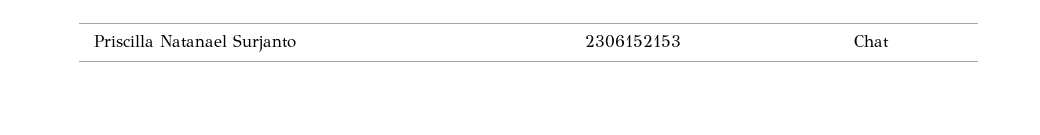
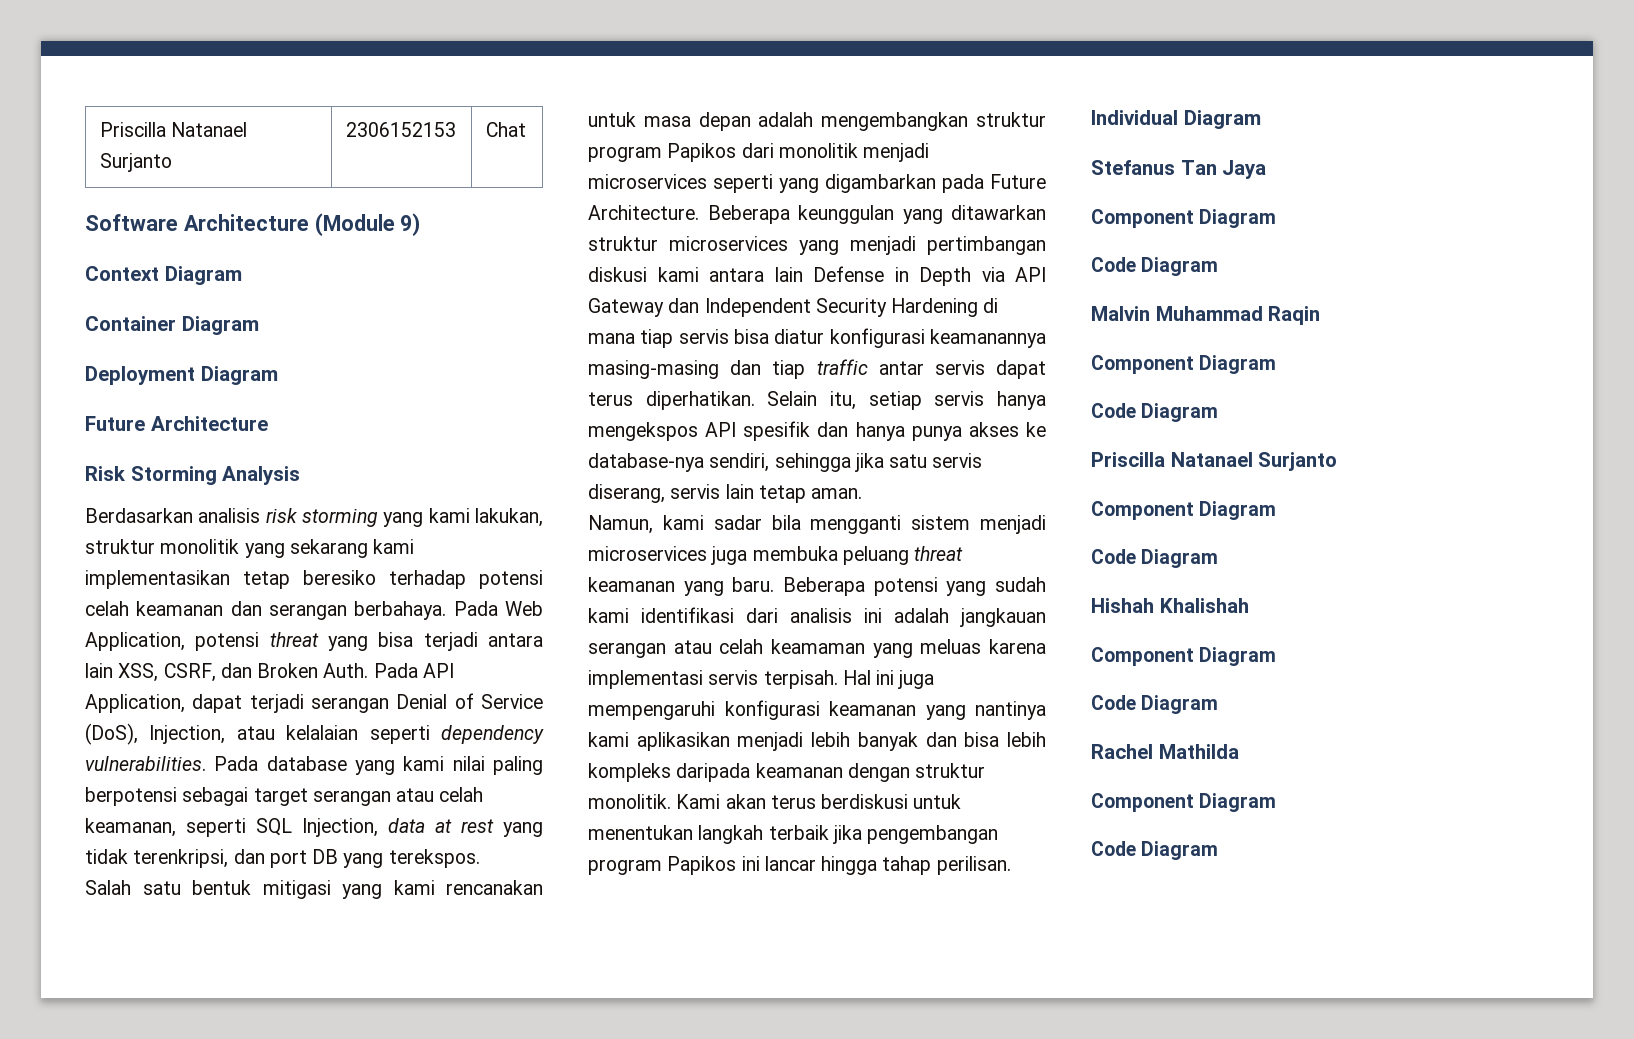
(890, 41) none -> [85,213,421,236] [85,266,242,285] [85,316,259,335] [85,366,278,385] [85,416,268,431] [85,466,301,485] [85,508,543,527] [85,539,415,558] [85,570,543,589] [85,601,543,620] [85,632,543,651] [85,663,454,682] [85,693,543,713] [85,723,544,745] [85,756,543,775] [85,787,484,806] [85,818,543,837] [85,849,480,868] [85,880,543,899] [588,112,1046,131] [588,143,930,162] [588,174,1046,193] [588,205,1046,224] [588,236,1046,255] [588,266,1046,286] [588,298,999,317] [588,328,1046,348] [588,359,1046,379] [588,391,1046,410] [588,421,1046,441] [588,453,983,472] [588,484,863,503] [588,515,1046,534] [588,546,964,565] [588,577,1046,596] [588,607,1046,627] [588,639,1046,658] [588,670,935,689] [588,700,1046,720] [588,732,1046,751] [588,763,986,782] [588,794,962,809] [588,825,999,844] [588,856,1011,875] [1091,110,1261,129] [1091,160,1267,179] [1091,209,1277,228] [1091,257,1219,276] [1091,306,1321,325] [1091,355,1277,374] [1091,403,1219,422] [1091,452,1338,471] [1091,501,1277,520] [1091,549,1219,568] [1091,598,1249,613] [1091,647,1277,666] [1091,695,1219,714] [1091,744,1239,759] [1091,793,1277,812] [1091,841,1219,860] // Software Architecture (Module 9) // Context Diagram // Container Diagram // Deployment Diagram // Future Architecture // Risk Storming Analysis // Berdasarkan analisis risk storming yang kami lakukan, struktur monolitik yang sekarang kami implementasikan tetap beresiko terhadap potensi celah keamanan dan serangan berbahaya. Pada Web Application, potensi threat yang bisa terjadi antara lain XSS, CSRF, dan Broken Auth. Pada API Application, dapat terjadi serangan Denial of Service (DoS), Injection, atau kelalaian seperti dependency vulnerabilities. Pada database yang kami nilai paling berpotensi sebagai target serangan atau celah keamanan, seperti SQL Injection, data at rest yang tidak terenkripsi, dan port DB yang terekspos. // Salah satu bentuk mitigasi yang kami rencanakan untuk masa depan adalah mengembangkan struktur program Papikos dari monolitik menjadi microservices seperti yang digambarkan pada Future Architecture. Beberapa keunggulan yang ditawarkan struktur microservices yang menjadi pertimbangan diskusi kami antara lain Defense in Depth via API Gateway dan Independent Security Hardening di mana tiap servis bisa diatur konfigurasi keamanannya masing-masing dan tiap traffic antar servis dapat terus diperhatikan. Selain itu, setiap servis hanya mengekspos API spesifik dan hanya punya akses ke database-nya sendiri, sehingga jika satu servis diserang, servis lain tetap aman. // Namun, kami sadar bila mengganti sistem menjadi microservices juga membuka peluang threat keamanan yang baru. Beberapa potensi yang sudah kami identifikasi dari analisis ini adalah jangkauan serangan atau celah keamaman yang meluas karena implementasi servis terpisah. Hal ini juga mempengaruhi konfigurasi keamanan yang nantinya kami aplikasikan menjadi lebih banyak dan bisa lebih kompleks daripada keamanan dengan struktur monolitik. Kami akan terus berdiskusi untuk menentukan langkah terbaik jika pengembangan program Papikos ini lancar hingga tahap perilisan. // Individual Diagram // Stefanus Tan Jaya // Component Diagram // Code Diagram // Malvin Muhammad Raqin // Component Diagram // Code Diagram // Priscilla Natanael Surjanto // Component Diagram // Code Diagram // Hishah Khalishah // Component Diagram // Code Diagram // Rachel Mathilda // Component Diagram // Code Diagram

